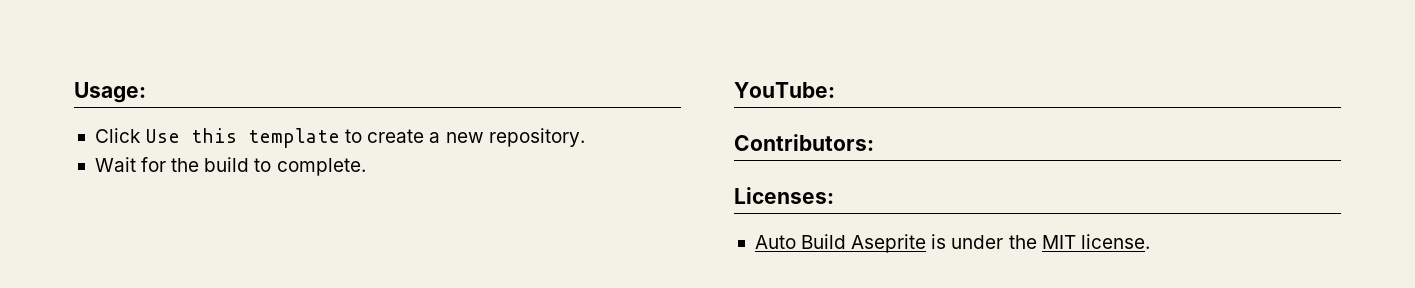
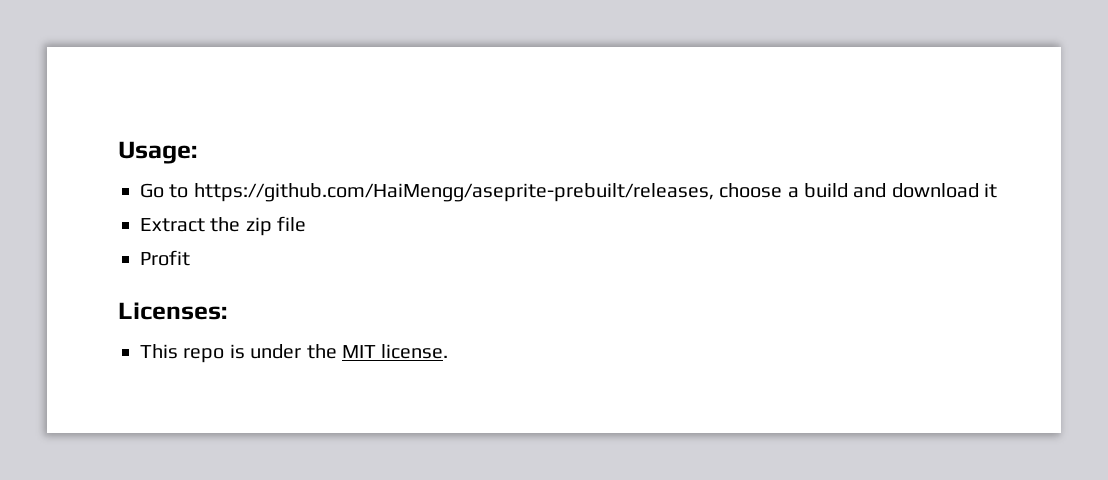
[94,128,585,148] [94,157,366,176] [734,82,835,98] [734,134,874,151] [734,187,834,204] [754,234,927,253] Click Use this template to create a new repository. // Wait for the build to complete. // YouTube: // Contributors: // Licenses: // Auto Build Aseprite -> [140,183,998,202] [140,216,307,236] [140,250,190,266] [118,302,227,320] [140,344,225,363] Go to https://github.com/HaiMengg/aseprite-prebuilt/releases, choose a build and download it // Extract the zip file // Profit // Licenses: // This repo

